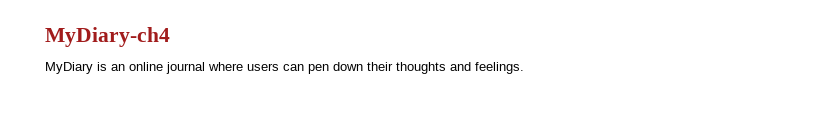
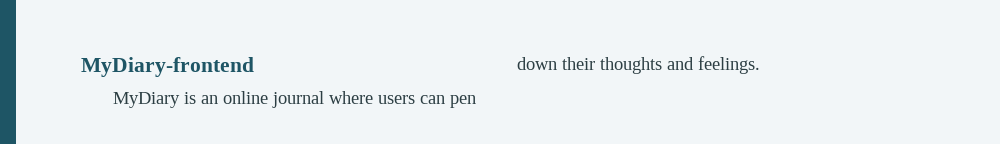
[45,27,170,47] MyDiary-ch4 -> [81,57,254,77] MyDiary-frontend

